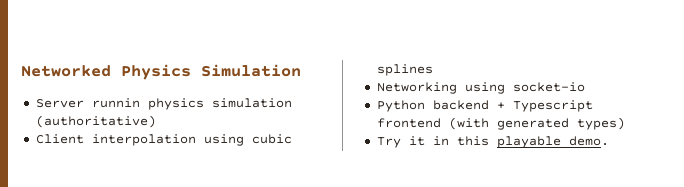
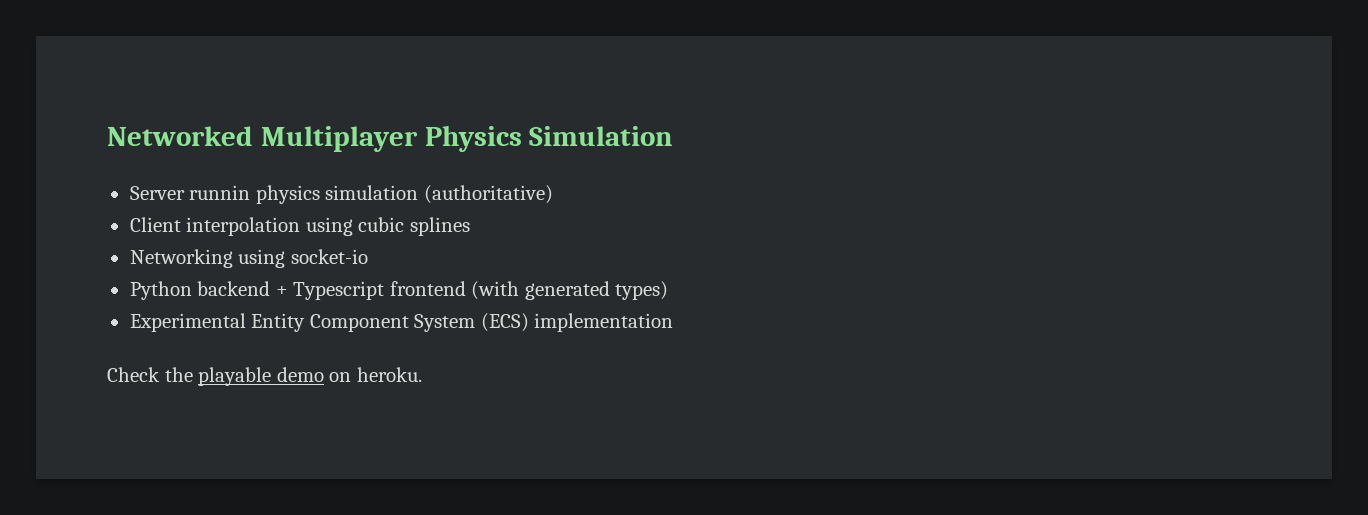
(111, 71) none -> [260,126,418,152] Multiplayer
[376,136,609,148] Try it in this playable demo. -> [129,313,674,332] [107,367,422,386] Experimental Entity Component System (ECS) implementation // Check the playable demo on heroku.

